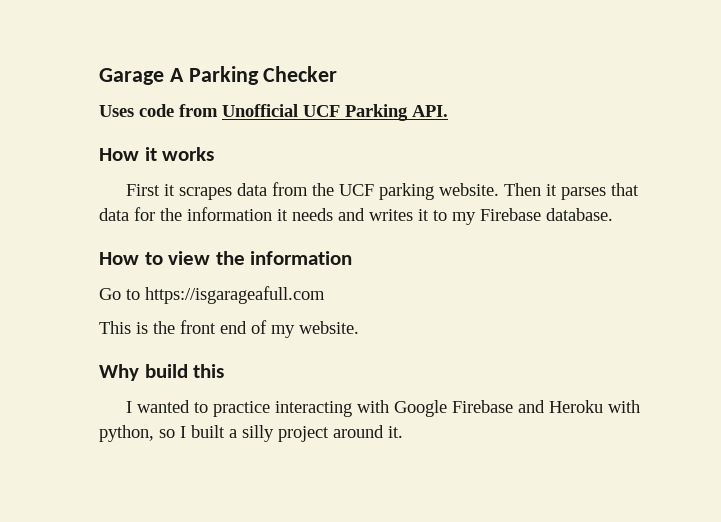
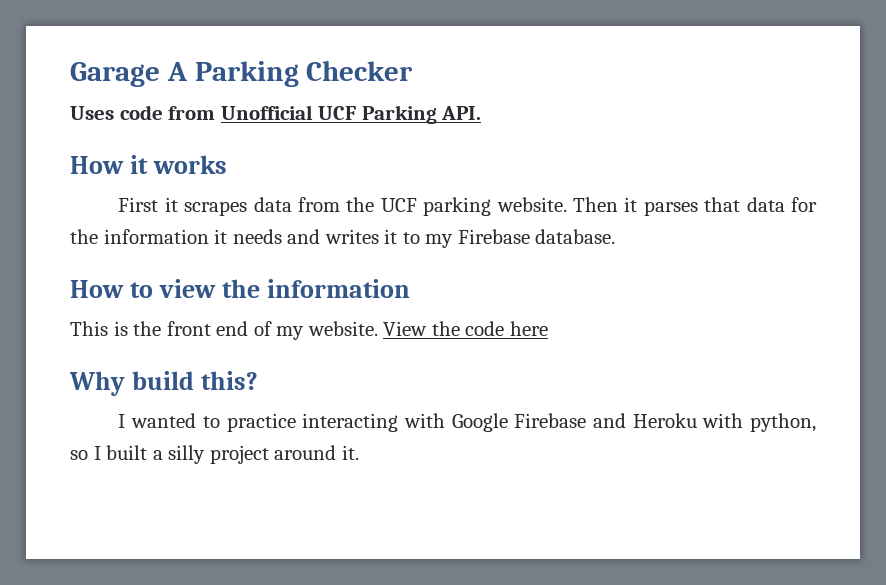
[99,286,325,304] // Go to https://isgarageafull.com -> (410, 288) none
(359, 327) none -> [383,321,548,336] View the code here
[193,364,225,378] this -> [200,371,258,390] this?

